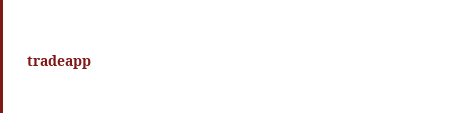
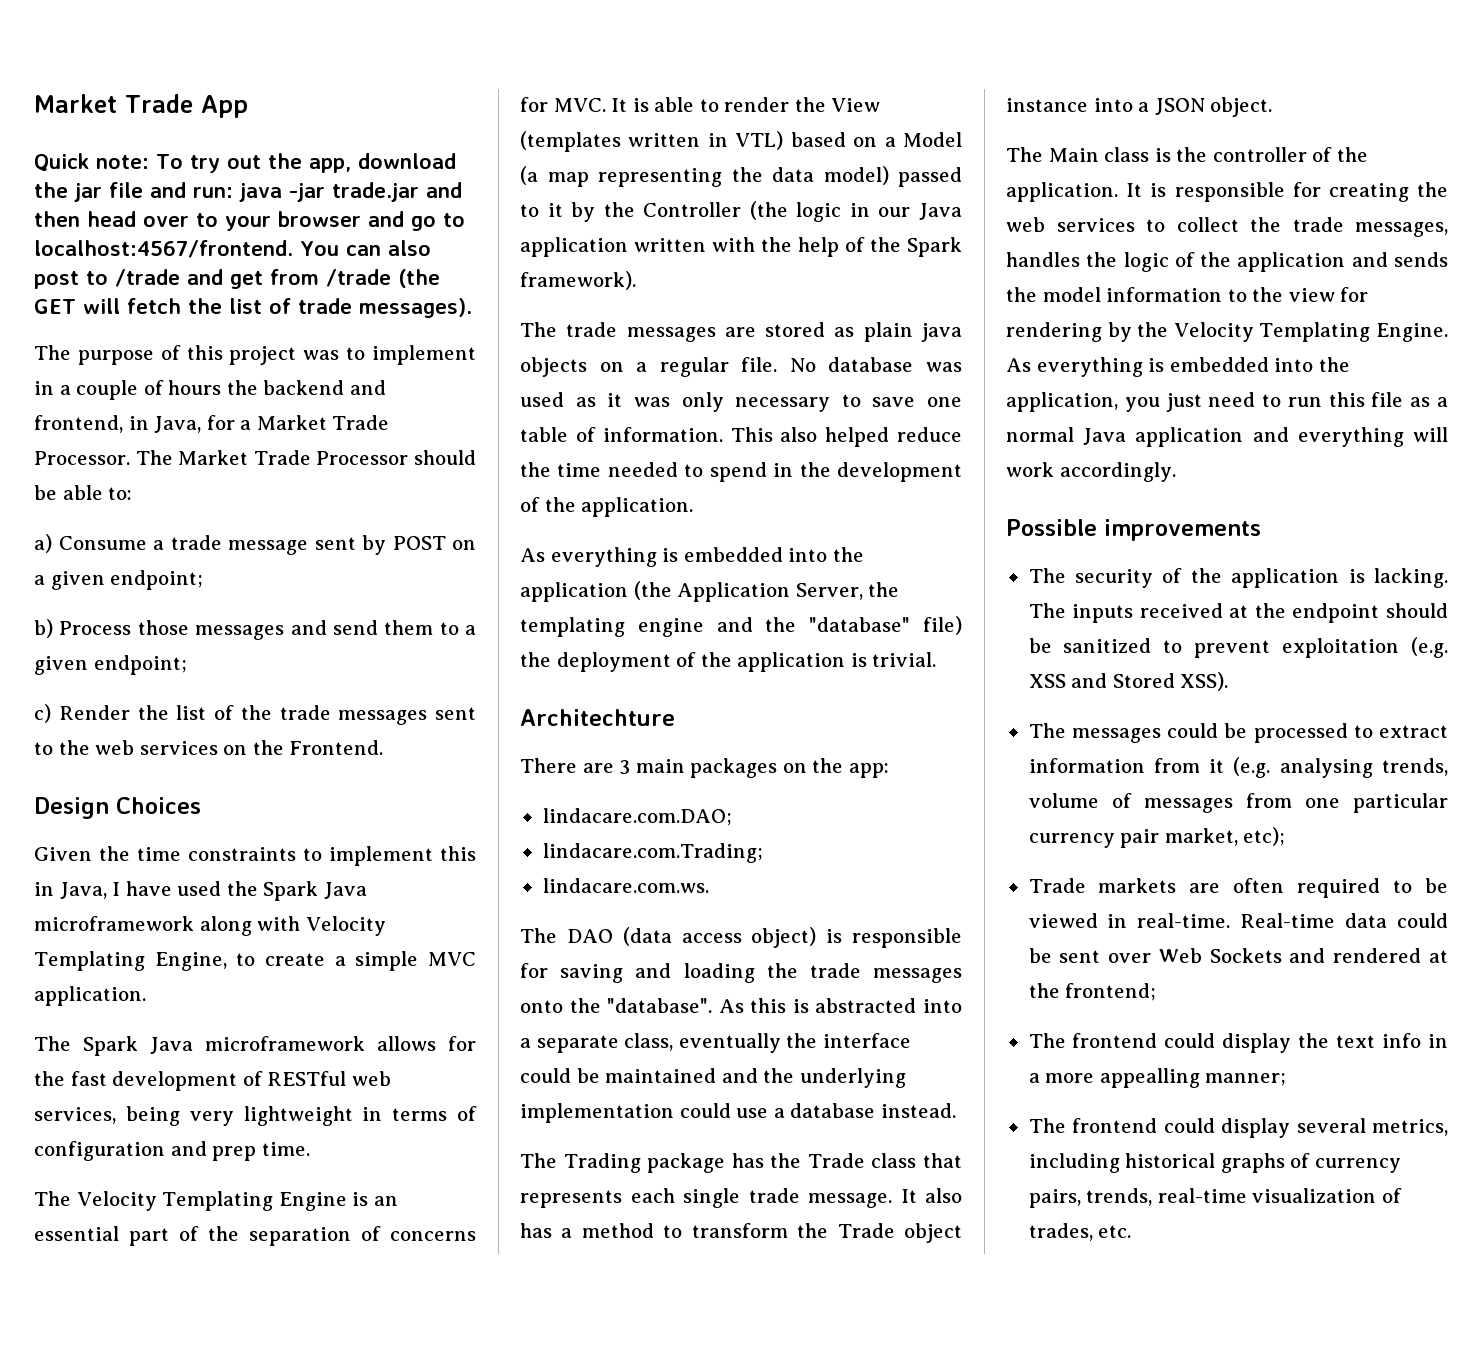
[27,55,91,69] tradeapp -> [34,94,248,118] [34,153,456,173] [34,182,462,202] [34,211,465,231] [34,240,431,258] [34,269,440,289] [34,298,472,318] [34,345,476,365] [34,380,386,400] [34,415,390,433] [34,450,476,465] [34,485,133,500] [34,534,476,555] [34,570,204,590] [34,619,476,640] [34,655,187,675] [34,704,476,725] [34,740,384,755] [34,797,201,819] [34,846,476,866] [34,881,367,901] [34,916,386,936] [34,951,476,971] [34,986,146,1006] [34,1036,476,1056] [34,1071,391,1091] [34,1106,477,1126] [34,1141,310,1161] [34,1191,398,1211] [34,1226,476,1246] [520,97,881,112] [520,131,962,152] [520,166,962,187] [520,201,962,222] [520,237,962,257] [520,271,636,290] [520,322,962,342] [520,357,962,377] [520,392,962,412] [520,427,962,447] [520,462,962,482] [520,497,694,517] [520,547,864,567] [520,581,900,602] [520,616,962,637] [520,652,937,672] [520,709,675,726] [520,758,889,778] [542,808,732,826] [542,843,763,863] [542,878,709,893] [520,927,962,948] [520,963,962,983] [520,998,962,1013] [520,1033,911,1053] [520,1068,906,1088] [520,1103,956,1123] [520,1153,962,1173] [520,1188,962,1208] [520,1223,962,1243] [1006,97,1273,117] [1006,147,1368,162] [1006,182,1448,202] [1006,217,1448,237] [1006,252,1448,272] [1006,287,1369,302] [1006,322,1448,342] [1006,357,1350,377] [1006,392,1448,412] [1006,427,1448,447] [1006,462,1176,482] [1006,519,1261,541] [1028,568,1448,588] [1028,603,1448,623] [1028,637,1448,658] [1028,672,1229,691] [1028,723,1448,743] [1028,757,1448,778] [1028,793,1448,813] [1028,827,1286,848] [1028,878,1448,898] [1028,913,1448,928] [1028,948,1448,963] [1028,983,1157,1001] [1028,1033,1448,1053] [1028,1068,1287,1088] [1028,1118,1448,1138] [1028,1153,1401,1173] [1028,1188,1402,1208] [1028,1223,1132,1241] Market Trade App // Quick note: To try out the app, download the jar file and run: java -jar trade.jar and then head over to your browser and go to localhost:4567/frontend. You can also post to /trade and get from /trade (the GET will fetch the list of trade messages). // The purpose of this project was to implement in a couple of hours the backend and frontend, in Java, for a Market Trade Processor. The Market Trade Processor should be able to: // a) Consume a trade message sent by POST on a given endpoint; // b) Process those messages and send them to a given endpoint; // c) Render the list of the trade messages sent to the web services on the Frontend. // Design Choices // Given the time constraints to implement this in Java, I have used the Spark Java microframework along with Velocity Templating Engine, to create a simple MVC application. // The Spark Java microframework allows for the fast development of RESTful web services, being very lightweight in terms of configuration and prep time. // The Velocity Templating Engine is an essential part of the separation of concerns for MVC. It is able to render the View (templates written in VTL) based on a Model (a map representing the data model) passed to it by the Controller (the logic in our Java application written with the help of the Spark framework). // The trade messages are stored as plain java objects on a regular file. No database was used as it was only necessary to save one table of information. This also helped reduce the time needed to spend in the development of the application. // As everything is embedded into the application (the Application Server, the templating engine and the "database" file) the deployment of the application is trivial. // Architechture // There are 3 main packages on the app: // lindacare.com.DAO; // lindacare.com.Trading; // lindacare.com.ws. // The DAO (data access object) is responsible for saving and loading the trade messages onto the "database". As this is abstracted into a separate class, eventually the interface could be maintained and the underlying implementation could use a database instead. // The Trading package has the Trade class that represents each single trade message. It also has a method to transform the Trade object instance into a JSON object. // The Main class is the controller of the application. It is responsible for creating the web services to collect the trade messages, handles the logic of the application and sends the model information to the view for rendering by the Velocity Templating Engine. As everything is embedded into the application, you just need to run this file as a normal Java application and everything will work accordingly. // Possible improvements // The security of the application is lacking. The inputs received at the endpoint should be sanitized to prevent exploitation (e.g. XSS and Stored XSS). // The messages could be processed to extract information from it (e.g. analysing trends, volume of messages from one particular currency pair market, etc); // Trade markets are often required to be viewed in real-time. Real-time data could be sent over Web Sockets and rendered at the frontend; // The frontend could display the text info in a more appealling manner; // The frontend could display several metrics, including historical graphs of currency pairs, trends, real-time visualization of trades, etc.

